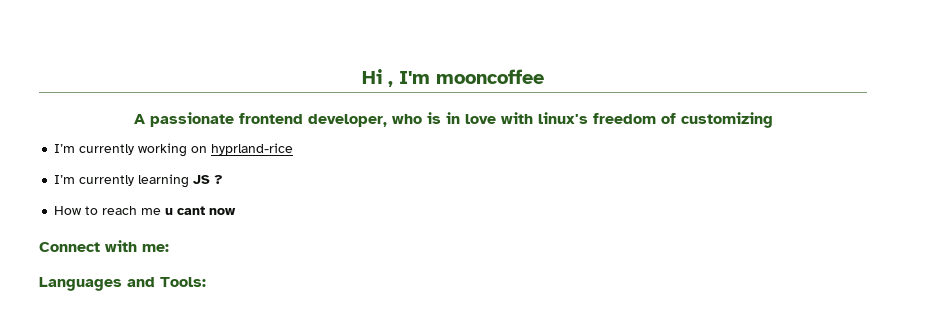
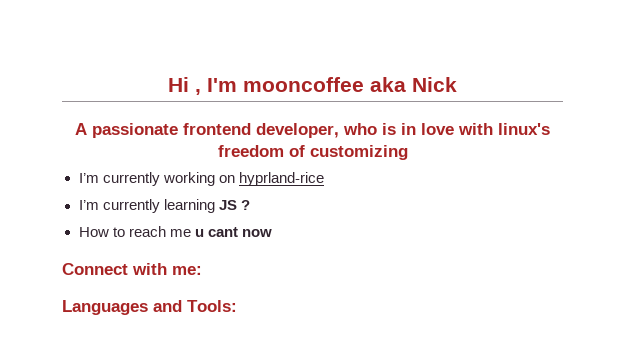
(544, 76) none -> [370,77,457,92] aka Nick

